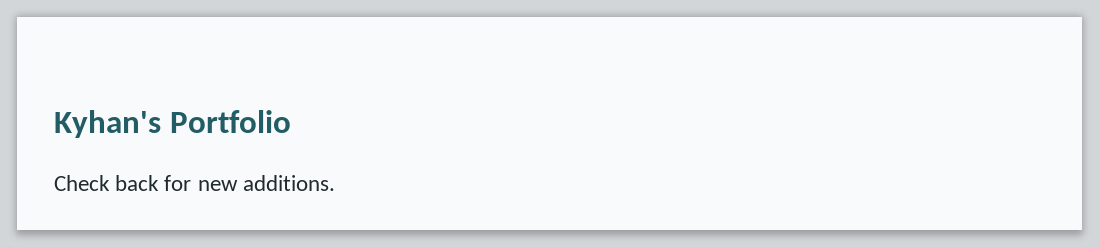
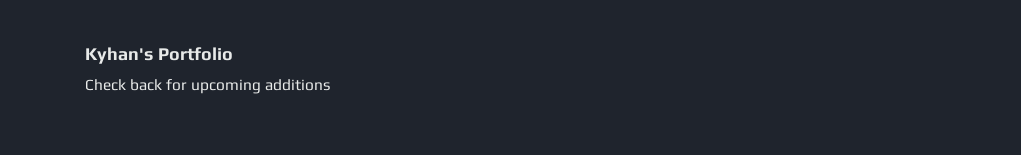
[197,175,335,191] new additions. -> [190,79,330,94] upcoming additions

